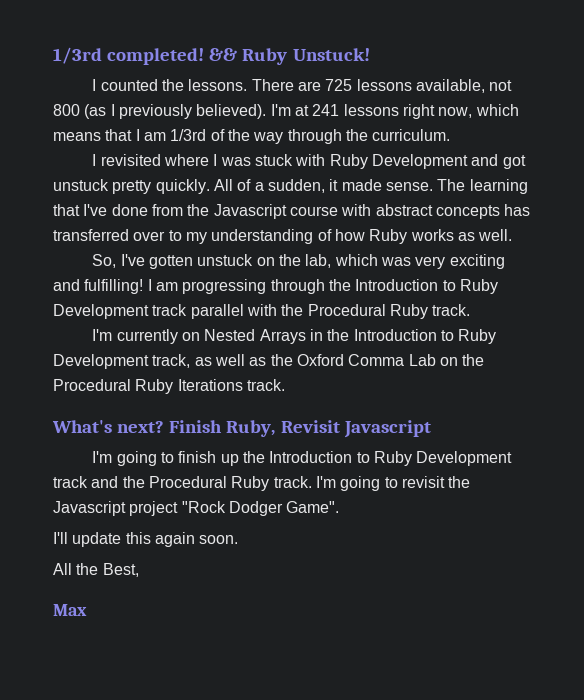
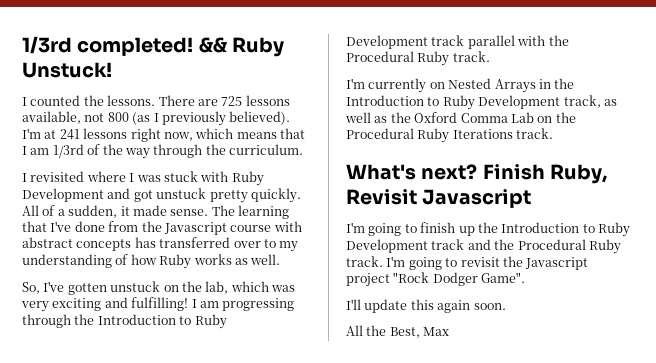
(139, 570) // -> (420, 332) none

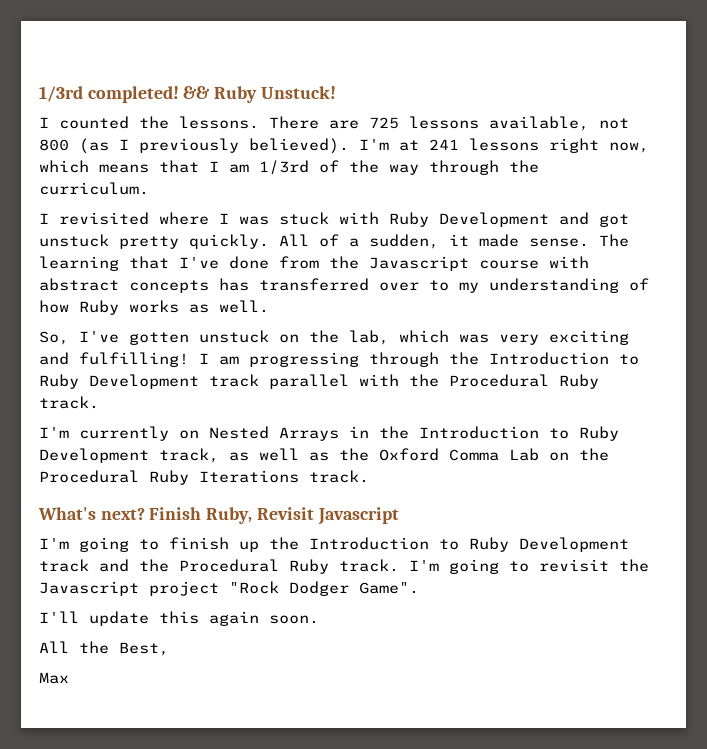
(420, 332) none -> (169, 649) //

